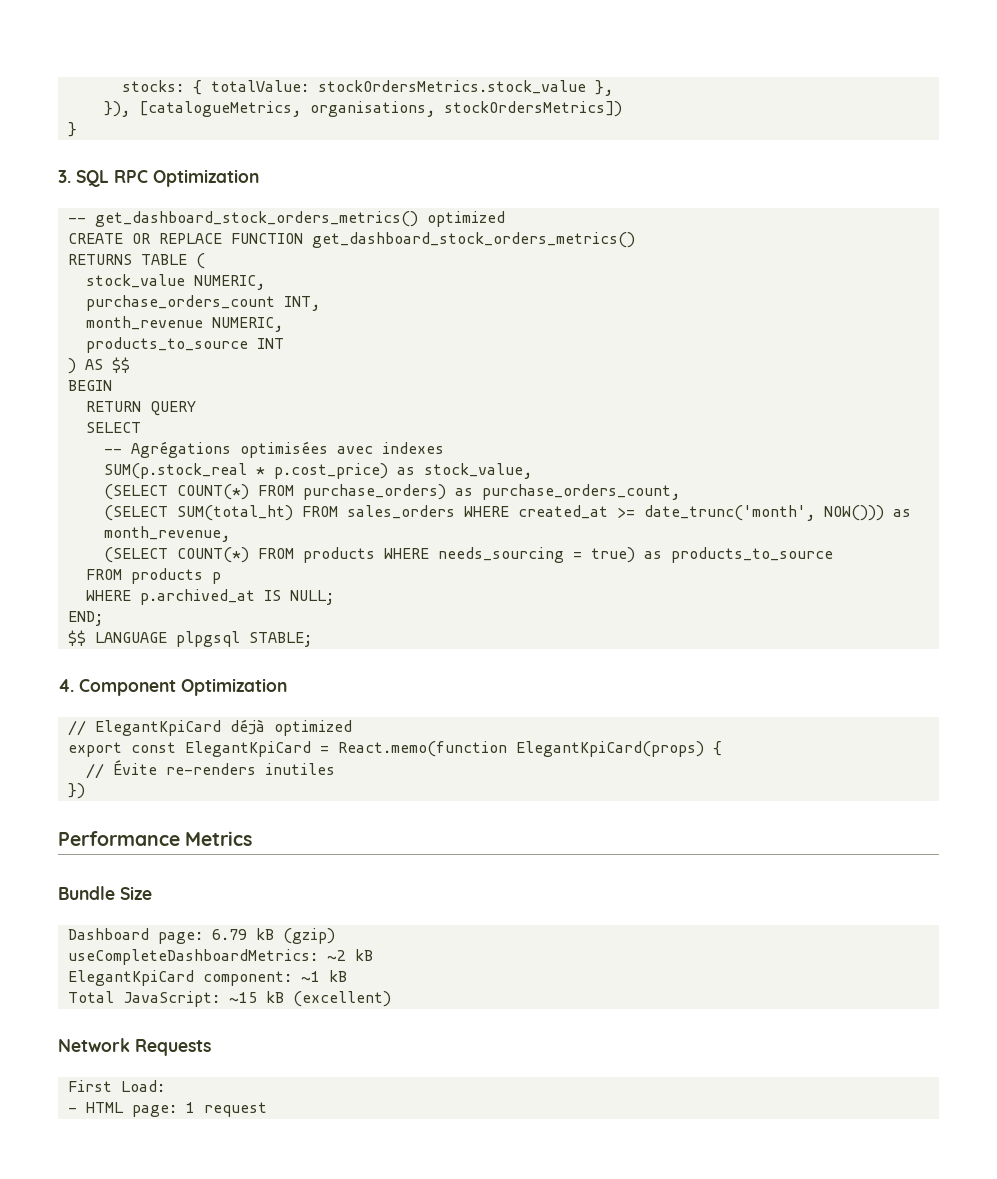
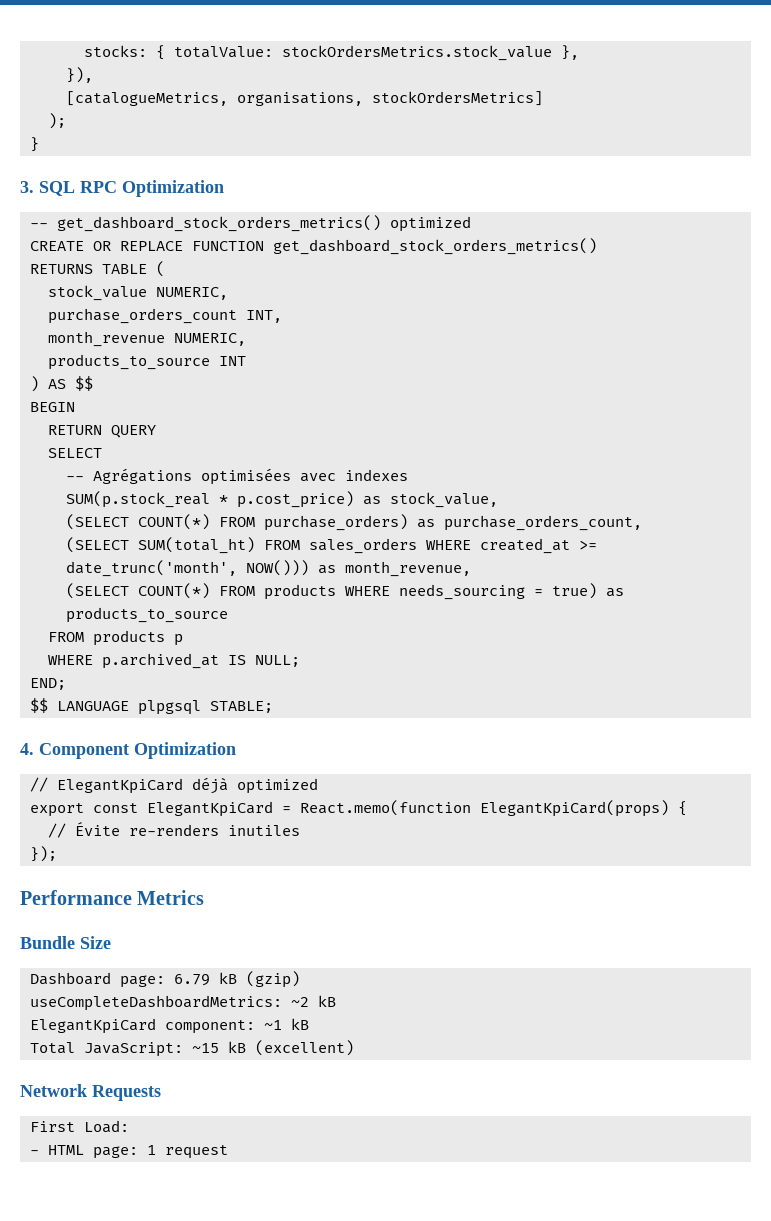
(131, 109) none -> (93, 75) //
[444,101,623,117] stockOrdersMetrics]) -> [371,91,543,106] [47,113,66,129] stockOrdersMetrics] // );
[68,783,86,799] }) -> [29,846,57,862] });

